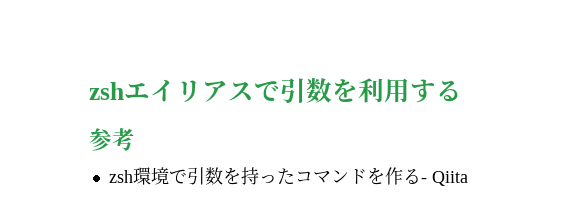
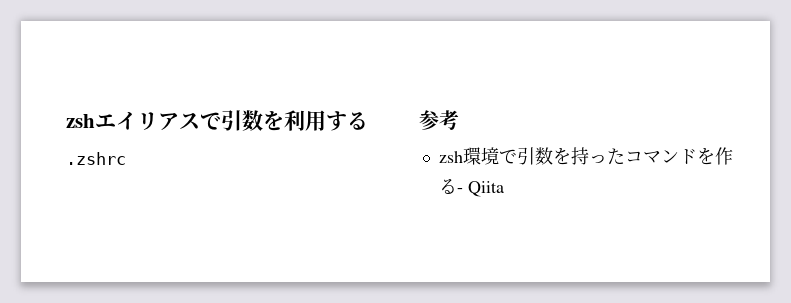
(462, 91) none -> [66,152,126,165] // .zshrc

